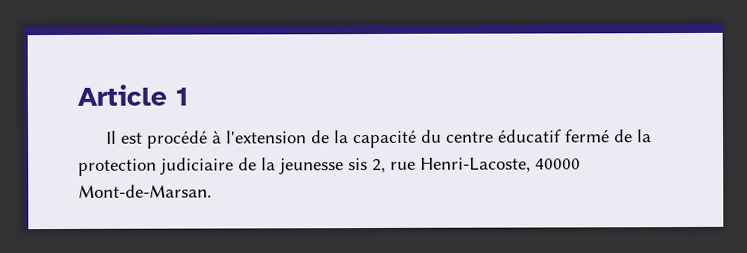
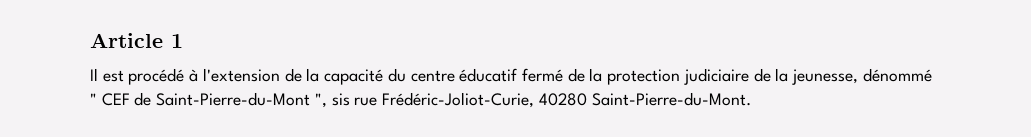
[279,157,581,175] [78,184,212,198] jeunesse sis 2, rue Henri-Lacoste, 40000 Mont-de-Marsan. -> [792,68,932,85] [90,92,751,108] jeunesse, dénommé " CEF de Saint-Pierre-du-Mont ", sis rue Frédéric-Joliot-Curie, 40280 Saint-Pierre-du-Mont.

